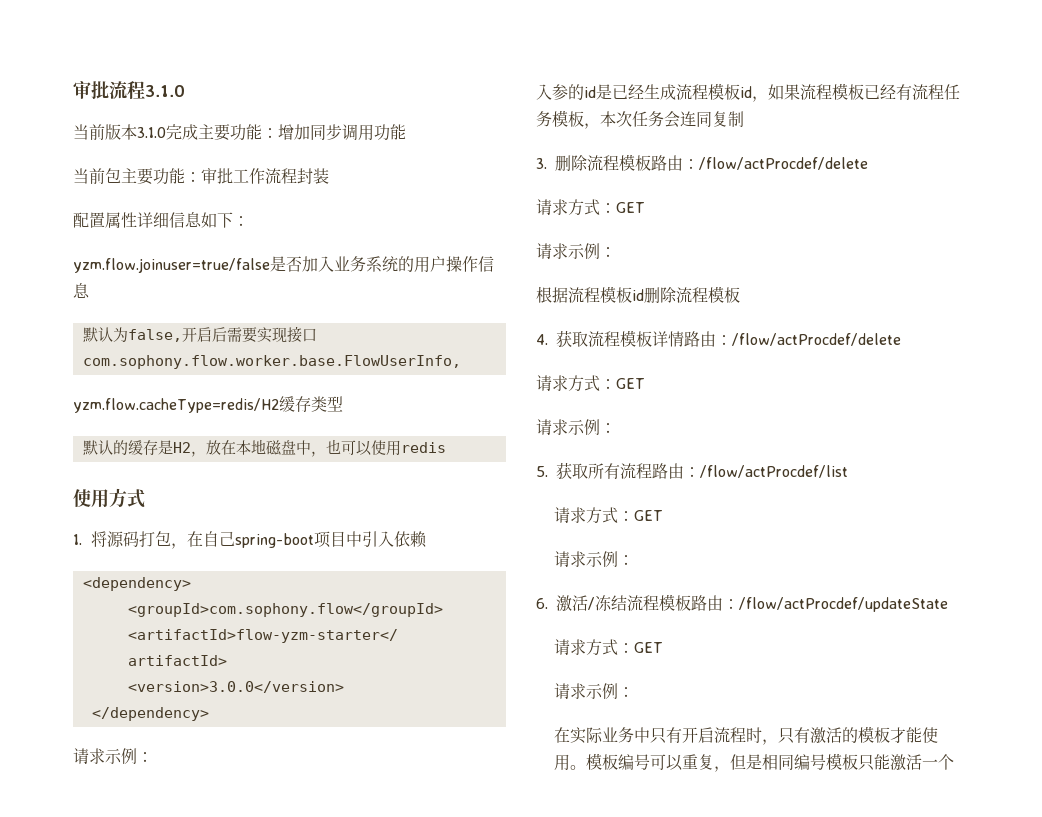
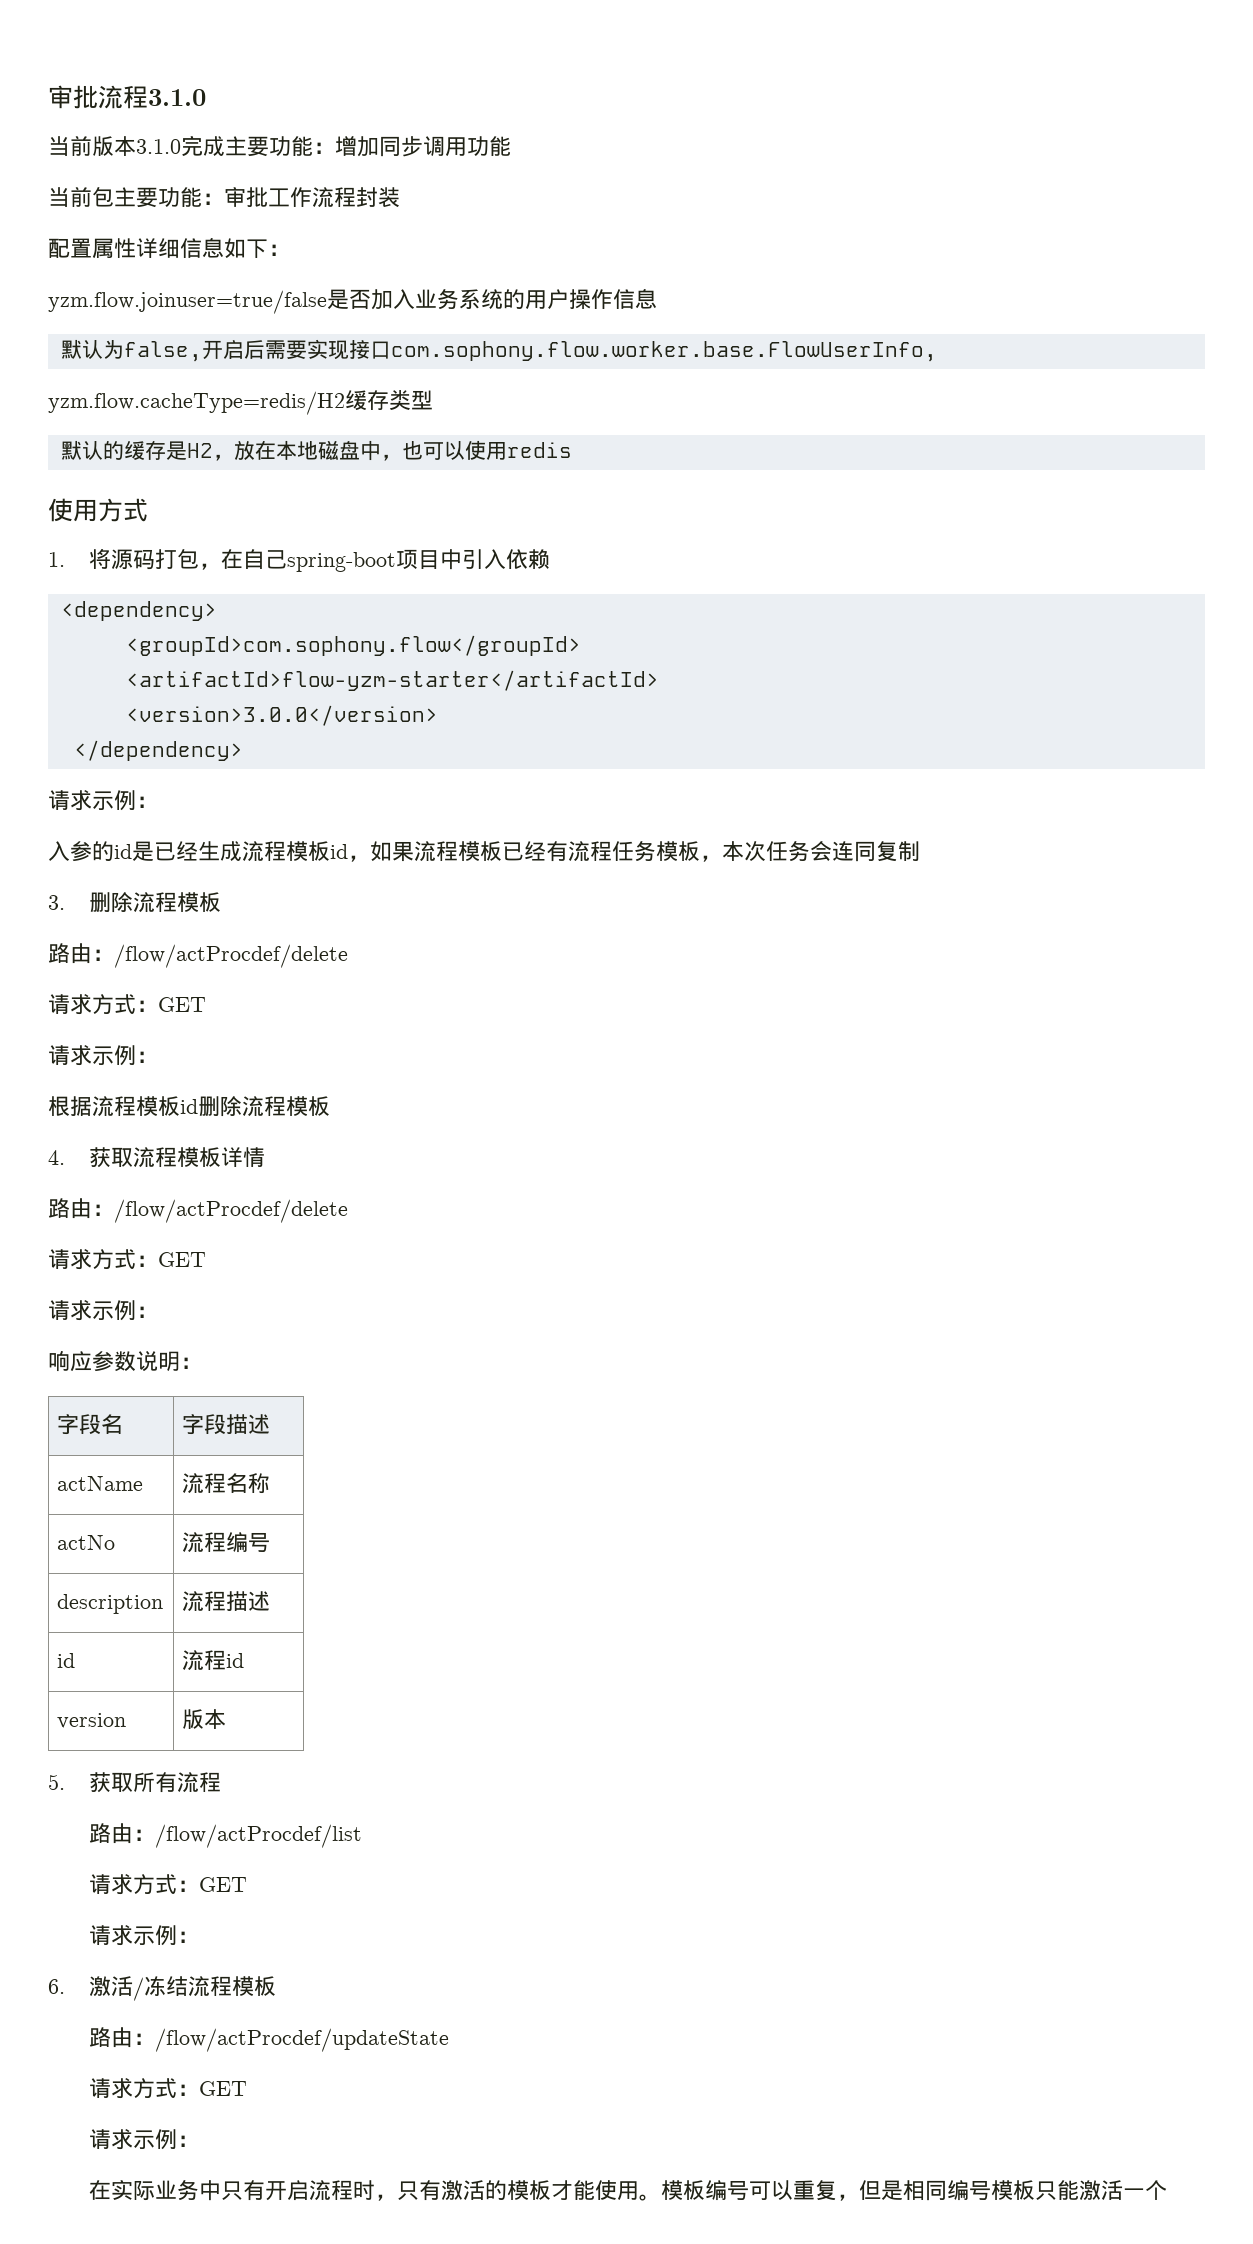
(651, 163) none -> (222, 902) //
[684,331,901,347] [536,375,645,392] [536,419,616,435] 路由：/flow/actProcdef/delete // 请求方式：GET // 请求示例： -> [48,1198,348,1223] [48,1249,206,1270] [48,1300,158,1321] [48,1350,202,1372] [57,1414,124,1435] [182,1414,271,1435] [57,1476,144,1491] [182,1473,271,1494] [57,1535,116,1550] [182,1532,271,1553] [57,1594,164,1614] [182,1591,271,1612] [57,1653,76,1668] [182,1650,245,1671] [57,1713,127,1729] [182,1709,227,1729] // 路由：/flow/actProcdef/delete // 请求方式：GET // 请求示例： // 响应参数说明： // 字段名 | 字段描述 // actName | 流程名称 // actNo | 流程编号 // description | 流程描述 // id | 流程id // version | 版本
(652, 471) none -> (222, 1782) //
(691, 603) none -> (277, 1986) //

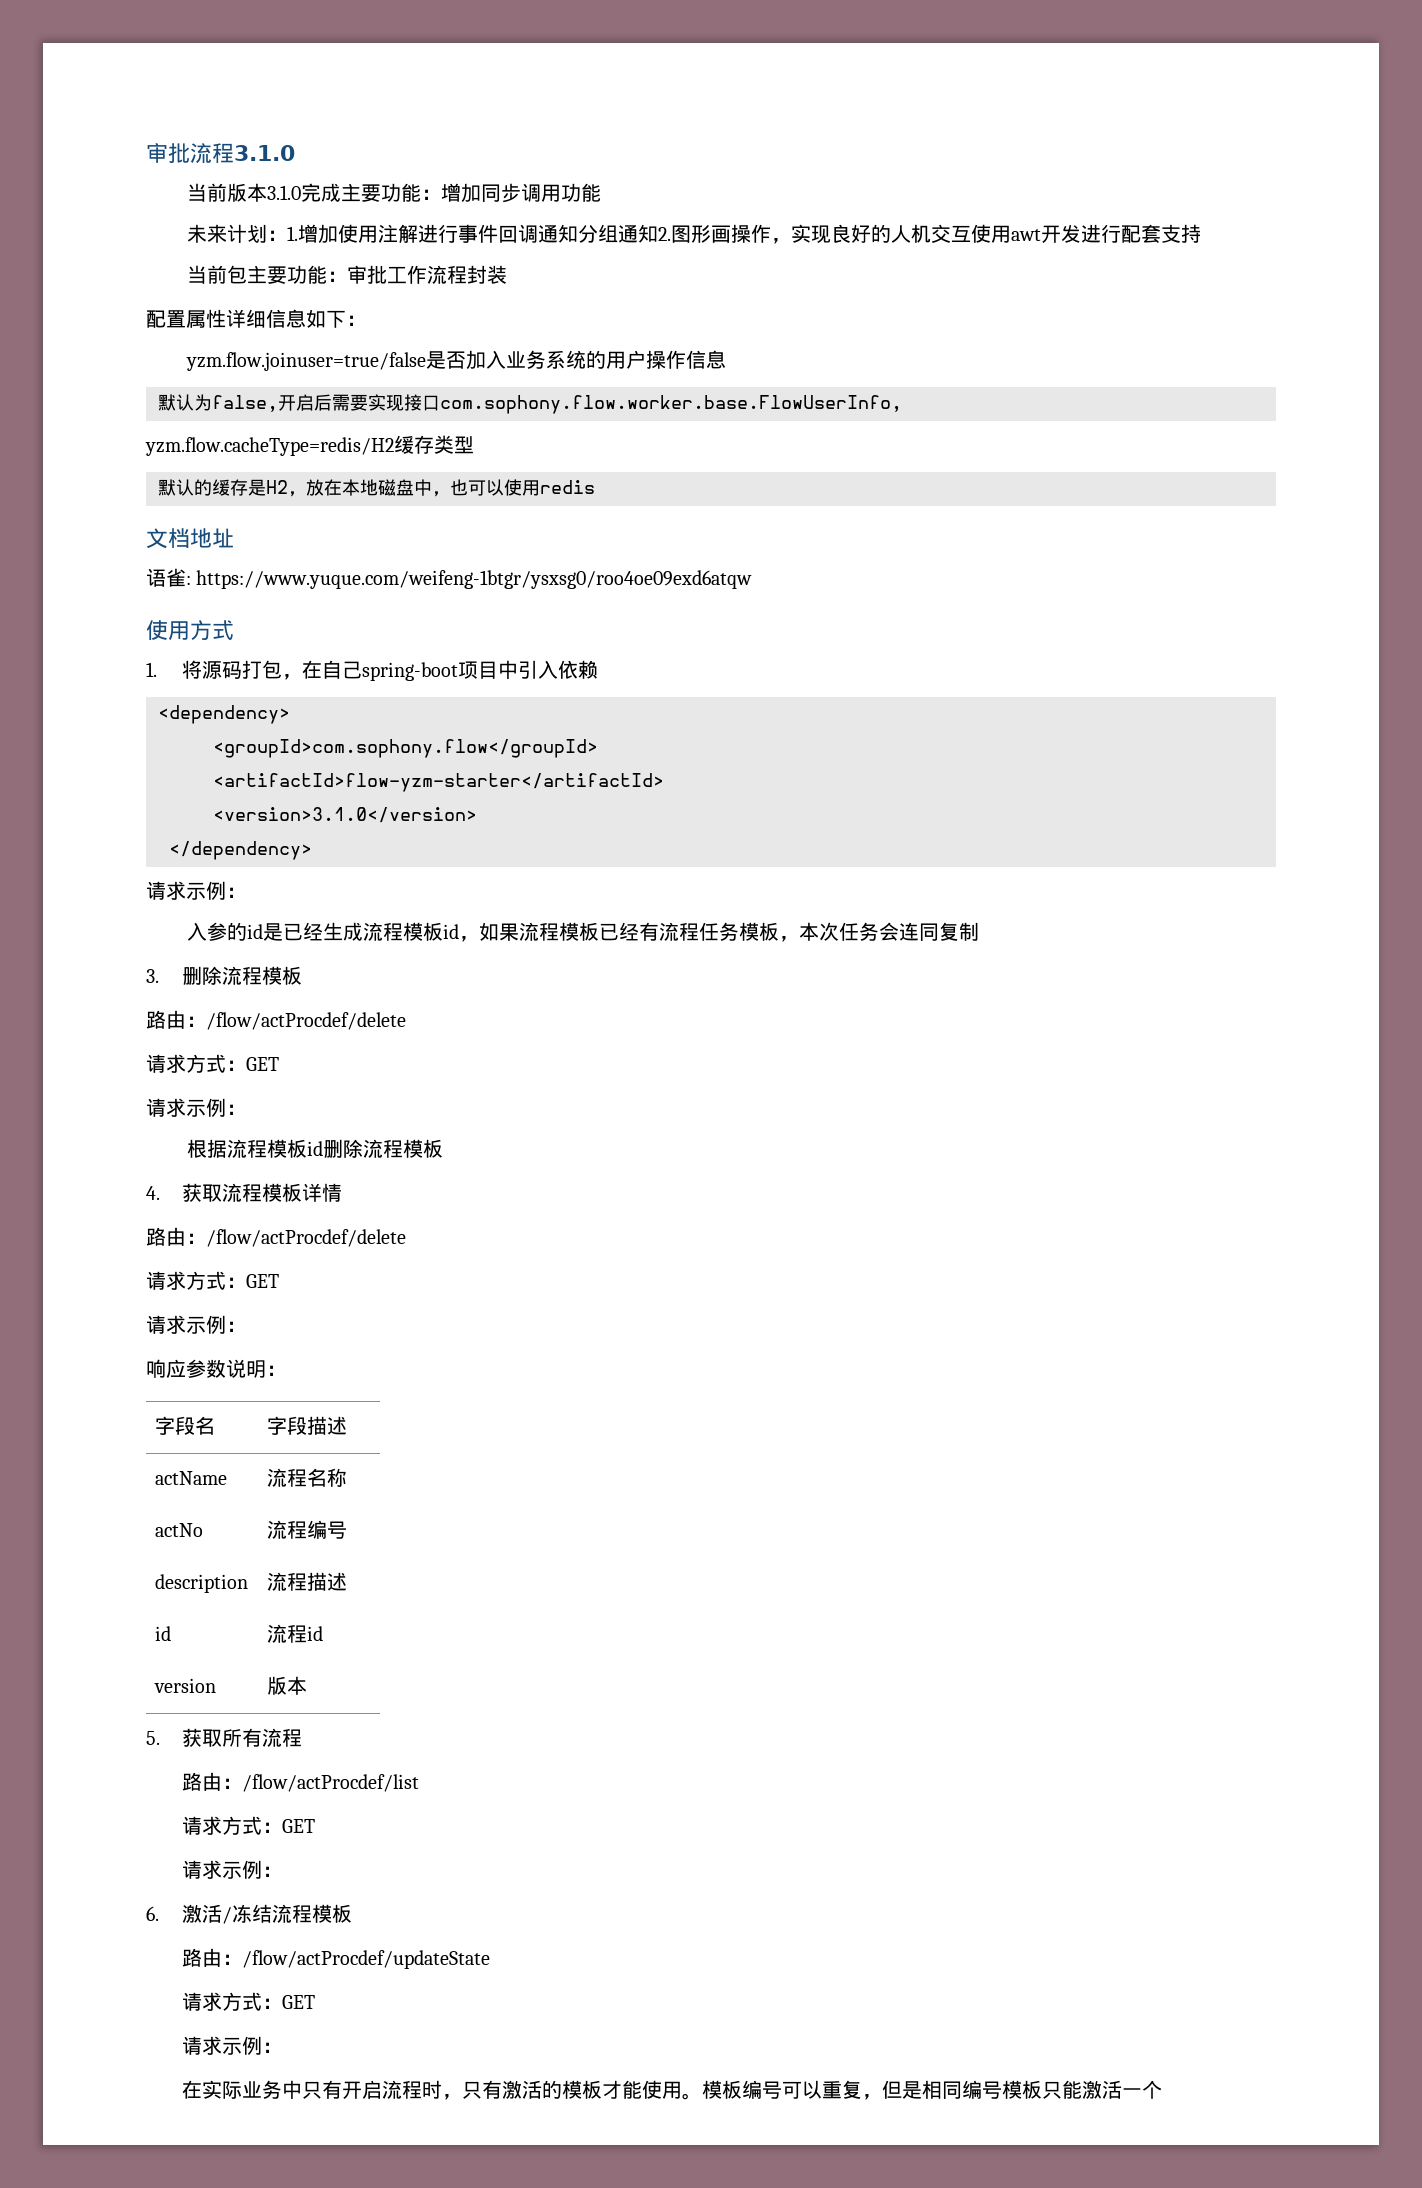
(511, 146) none -> [187,224,1202,244] // 未来计划：1.增加使用注解进行事件回调通知分组通知2.图形画操作，实现良好的人机交互使用awt开发进行配套支持
(572, 450) none -> [146,528,234,549] [146,568,753,589] // 文档地址 // 语雀: https://www.yuque.com/weifeng-1btgr/ysxsg0/roo4oe09exd6atqw
[125,705,438,726] <version>3.0.0</version> -> [213,807,477,823] <version>3.1.0</version>

